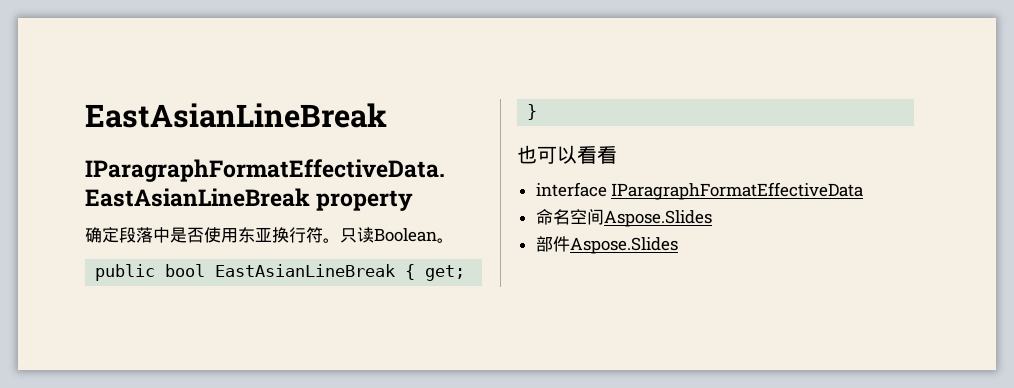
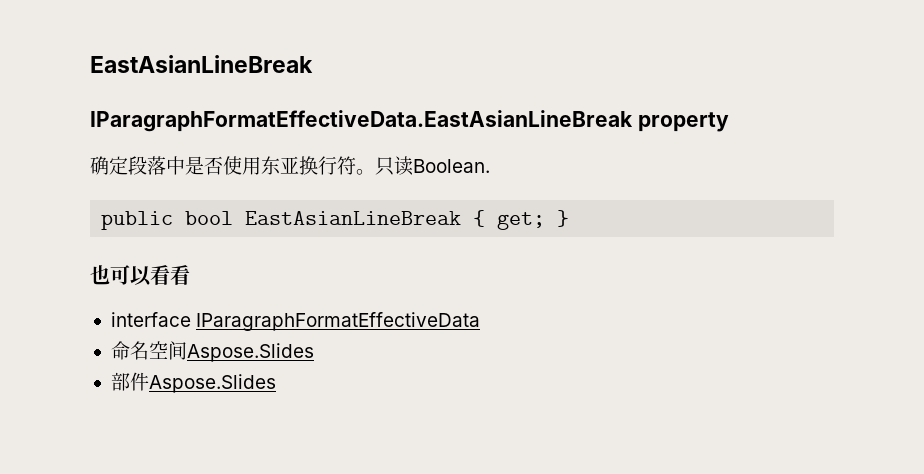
[374,228,454,243] Boolean。 -> [413,159,490,173] Boolean.

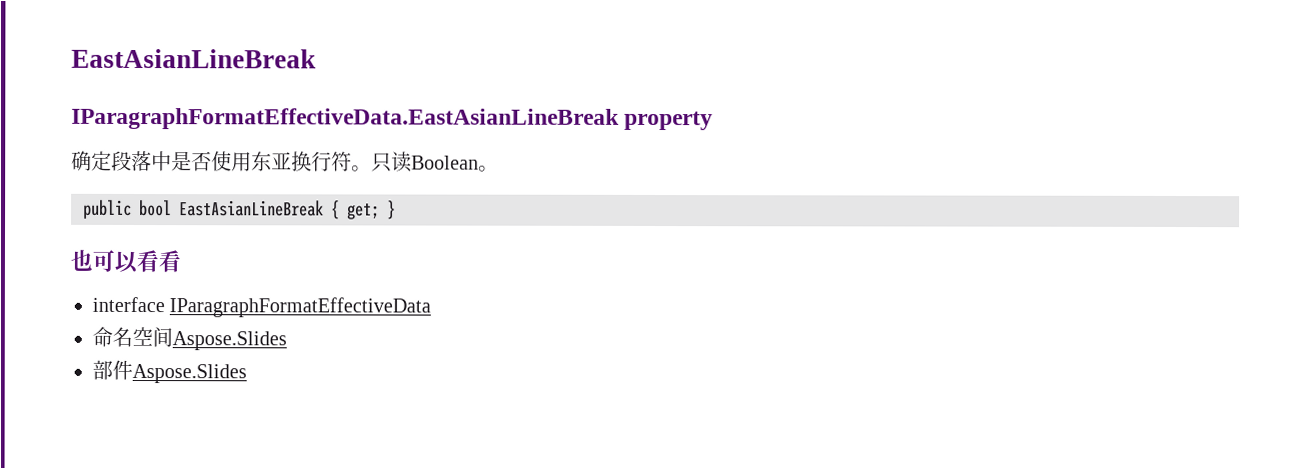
[413,159,490,173] Boolean. -> [411,155,499,172] Boolean。

